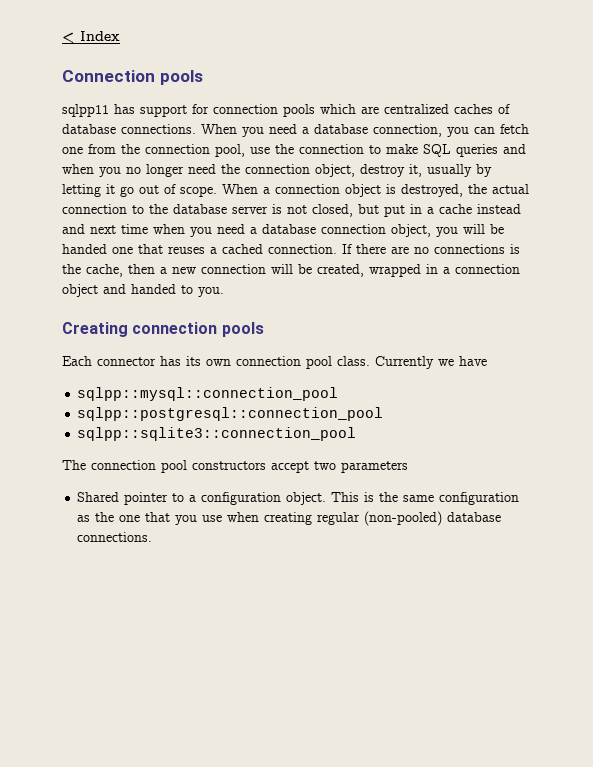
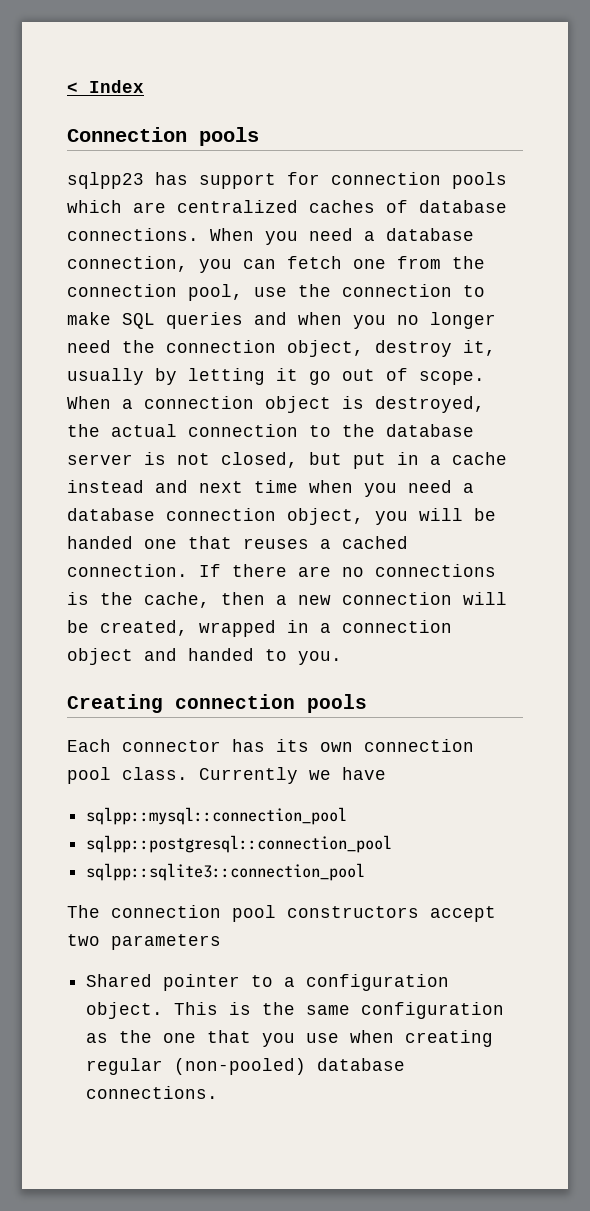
[62,104,109,117] sqlpp11 -> [67,172,144,189] sqlpp23

